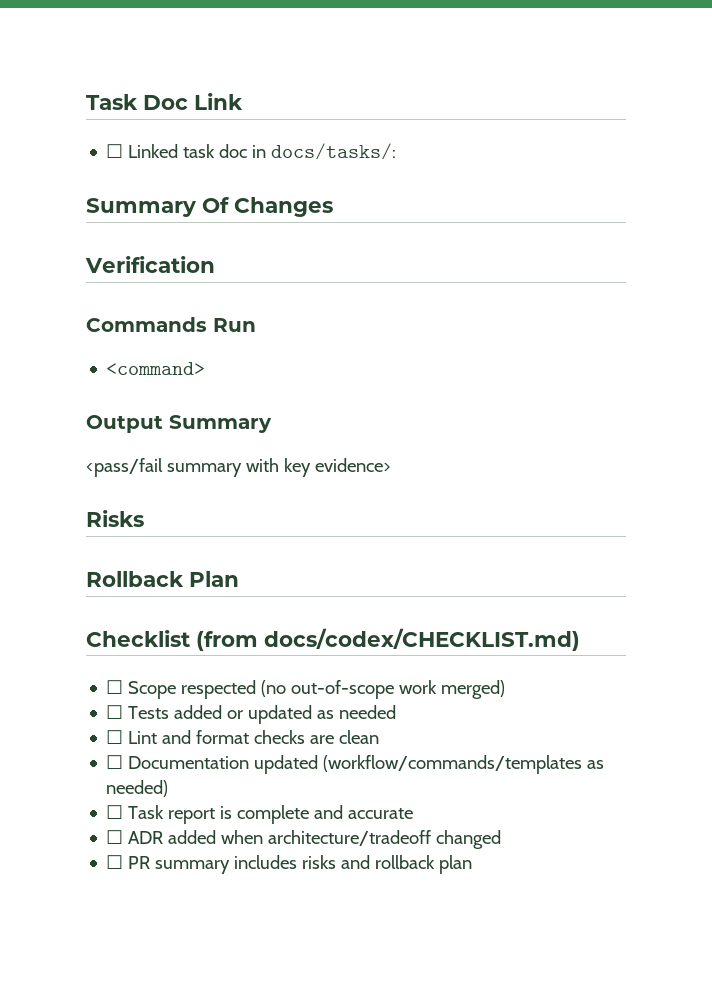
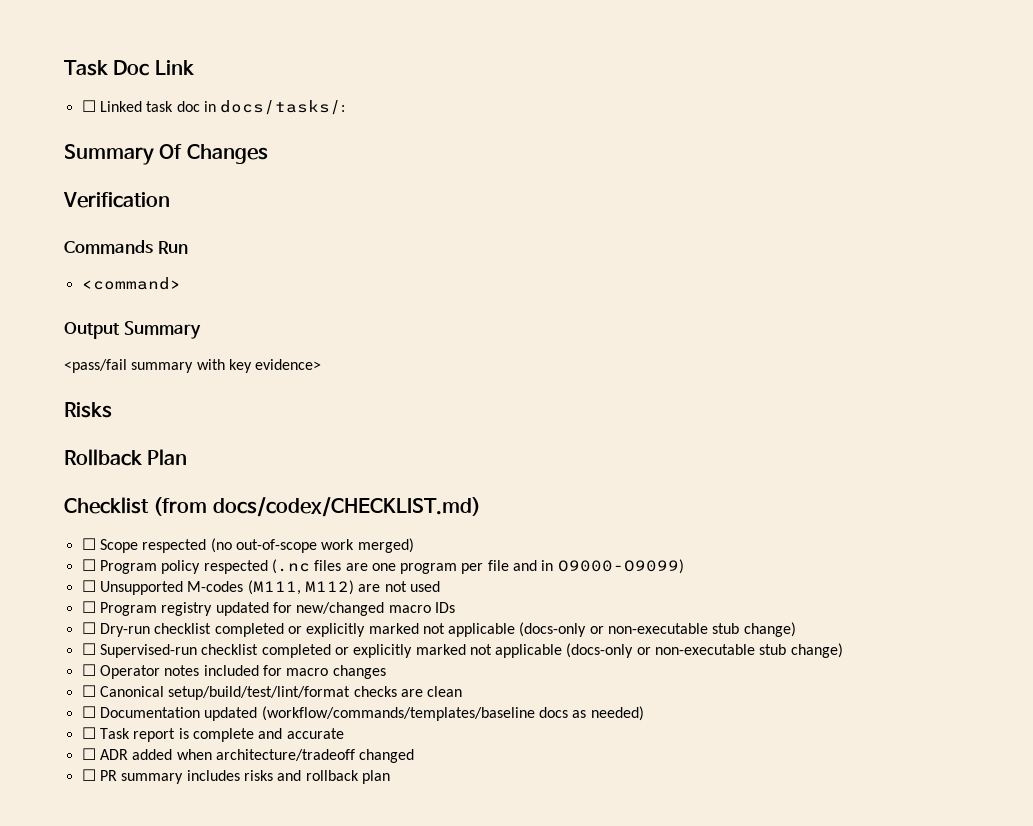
[128,705,397,724] [106,730,250,744] Tests added or updated as needed // ☐ Lint and format -> [99,559,684,574] [81,580,440,595] [81,601,455,616] [81,622,796,637] [81,643,843,658] [81,664,386,679] [81,685,351,700] Program policy respected (.nc files are one program per file and in O9000-O9099) // ☐ Unsupported M-codes (M111, M112) are not used // ☐ Program registry updated for new/changed macro IDs // ☐ Dry-run checklist completed or explicitly marked not applicable (docs-only or non-executable stub change) // ☐ Supervised-run checklist completed or explicitly marked not applicable (docs-only or non-executable stub change) // ☐ Operator notes included for macro changes // ☐ Canonical setup/build/test/lint/format
[323,755,583,774] (workflow/commands/templates -> [261,706,568,721] (workflow/commands/templates/baseline docs

